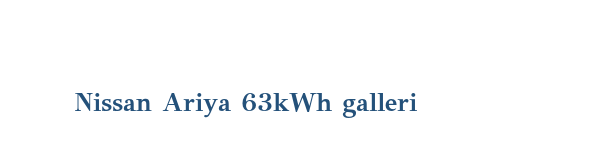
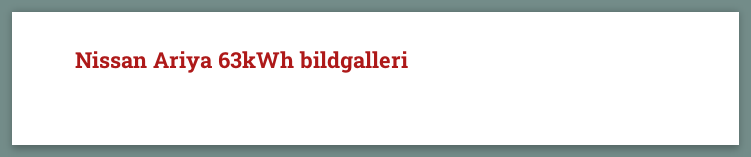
[341,93,417,118] galleri -> [298,51,408,73] bildgalleri

